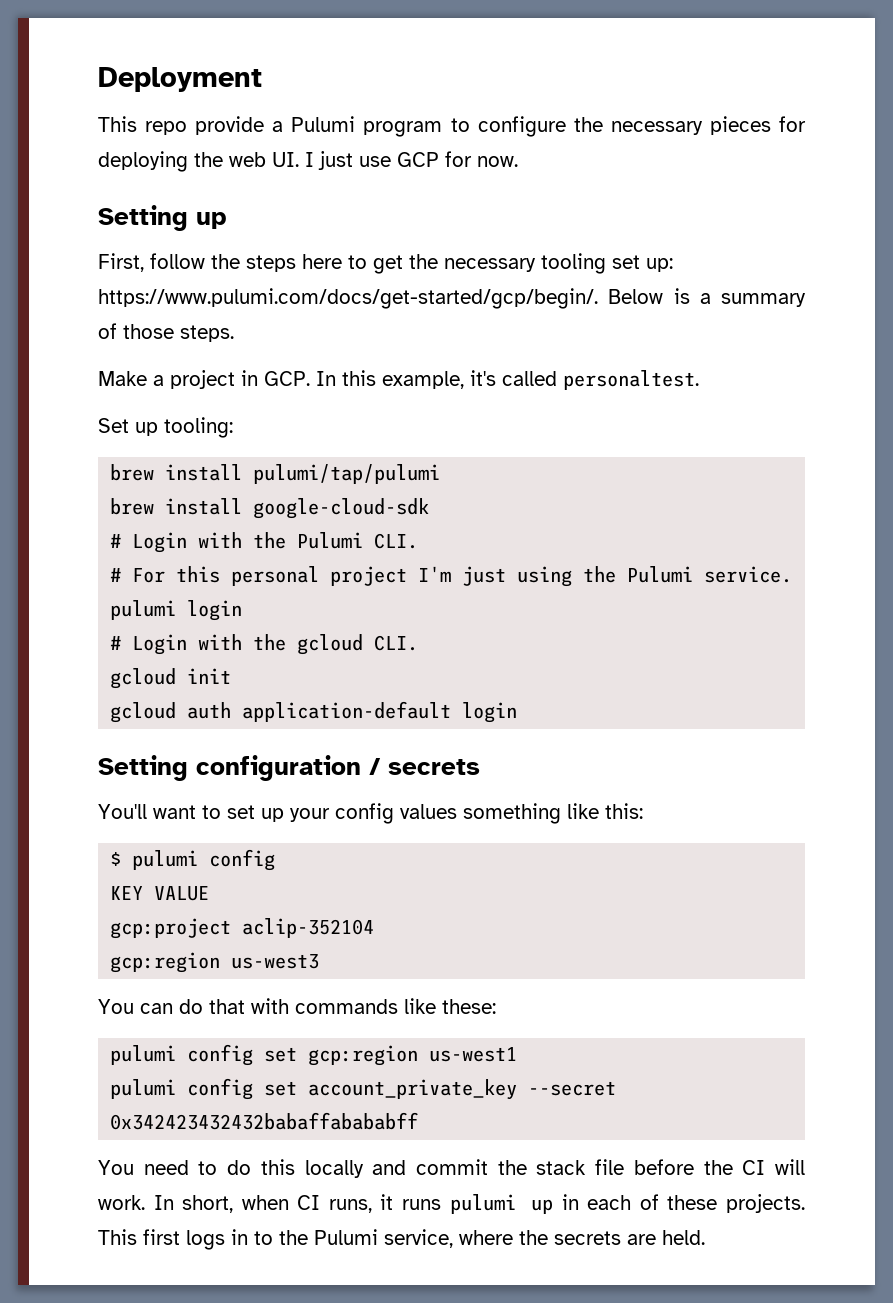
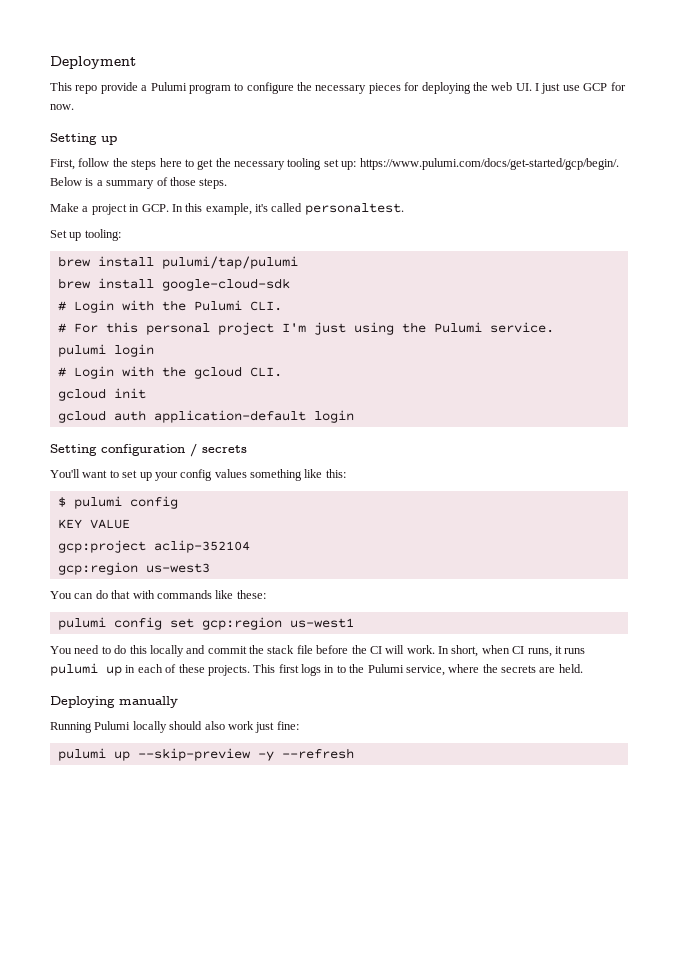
[110,1078,617,1100] [110,1112,419,1130] // pulumi config set account_private_key --secret 0x342423432432babaffabababff -> (354, 623) none
(705, 1237) none -> [50,696,178,708] [50,721,299,733] [57,748,354,761] // Deploying manually // Running Pulumi locally should also work just fine: // pulumi up --skip-preview -y --refresh

